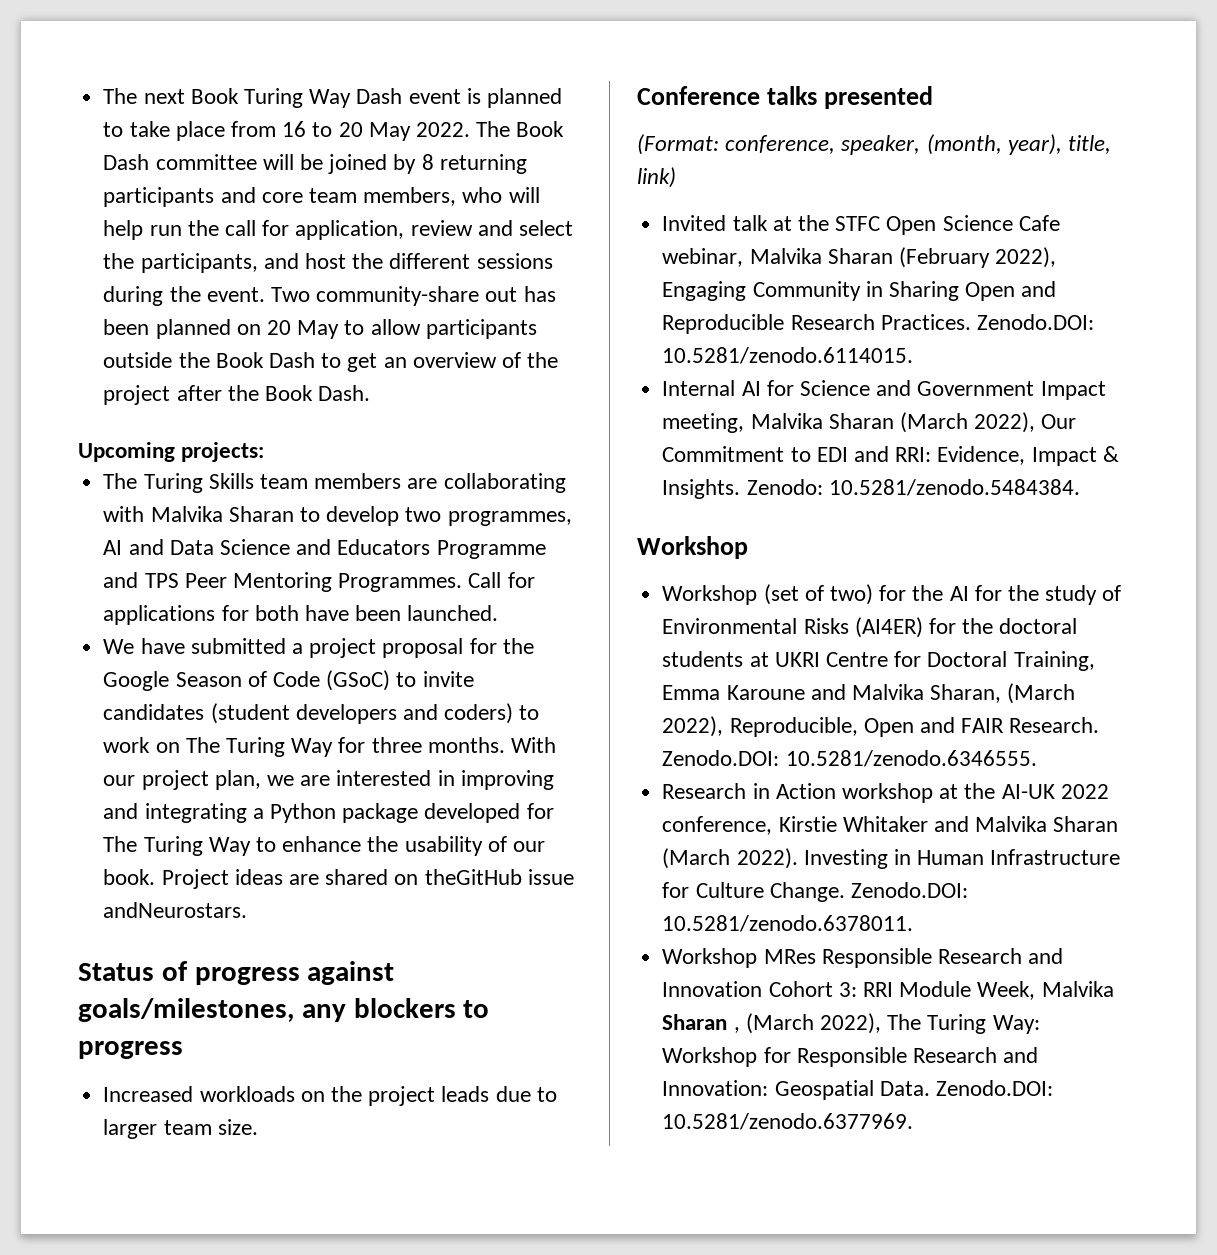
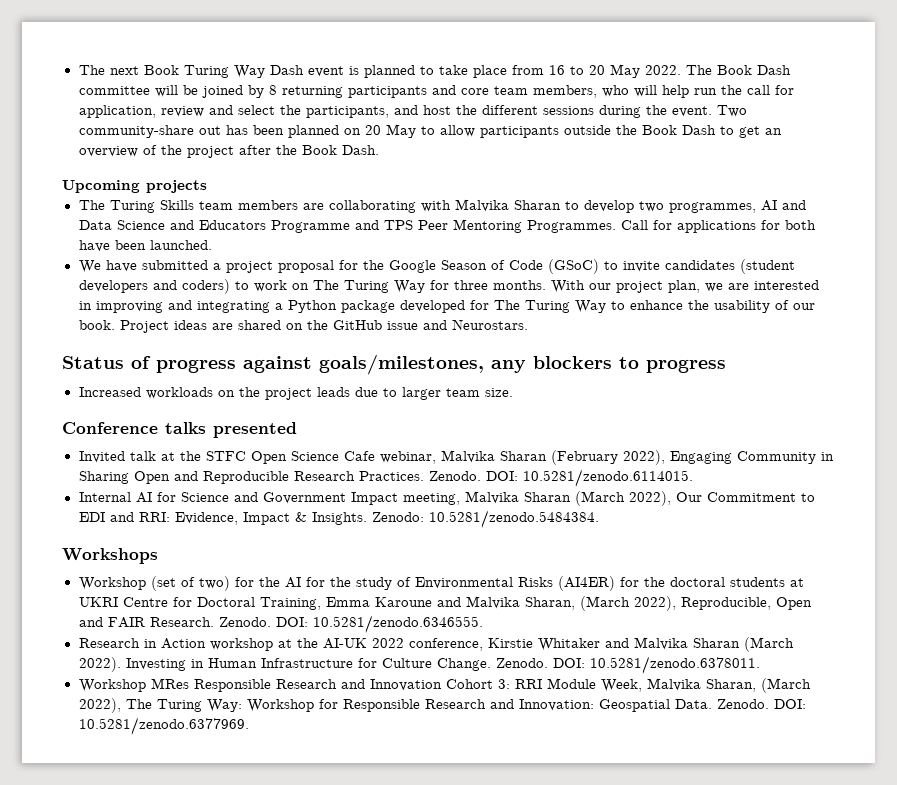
[181,442,265,462] projects: -> [146,180,207,193] projects
[424,869,574,885] [103,902,248,918] theGitHub issue andNeurostars. -> [306,319,528,330] the GitHub issue and Neurostars.
[637,134,1112,155] [637,167,676,188] // (Format: conference, speaker, (month, year), title, link) -> (297, 430) none
[976,314,1094,330] Zenodo.DOI: -> [428,471,518,481] Zenodo. DOI:
[637,536,748,559] Workshop -> [62,548,158,564] Workshops
[662,750,780,766] Zenodo.DOI: -> [218,617,308,627] Zenodo. DOI:
[850,882,968,898] Zenodo.DOI: -> [495,658,585,668] Zenodo. DOI:
[662,1014,740,1033] Sharan , -> [705,679,756,692] Sharan,
[935,1080,1053,1096] Zenodo.DOI: -> [716,699,806,709] Zenodo. DOI:

